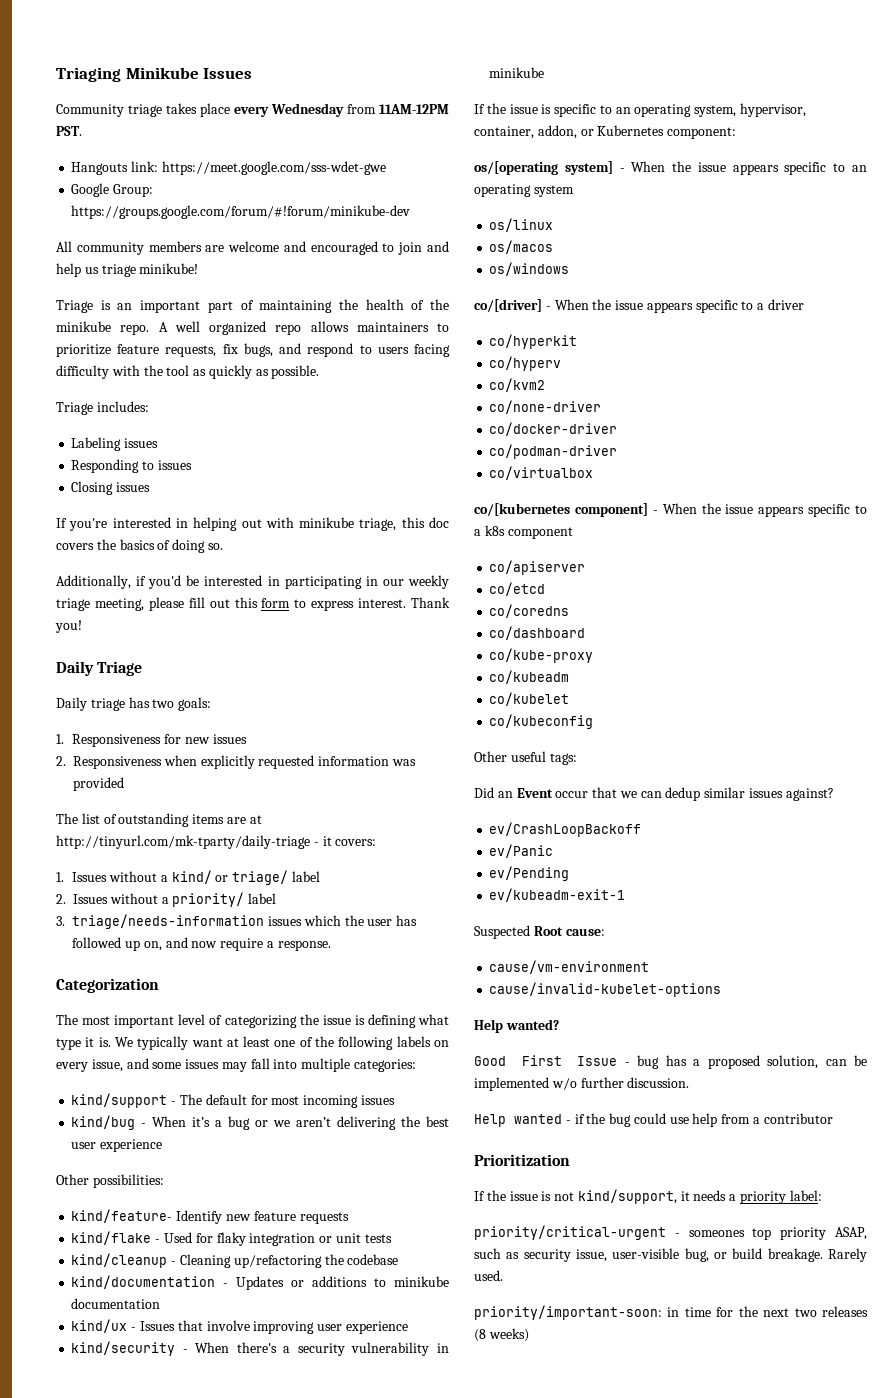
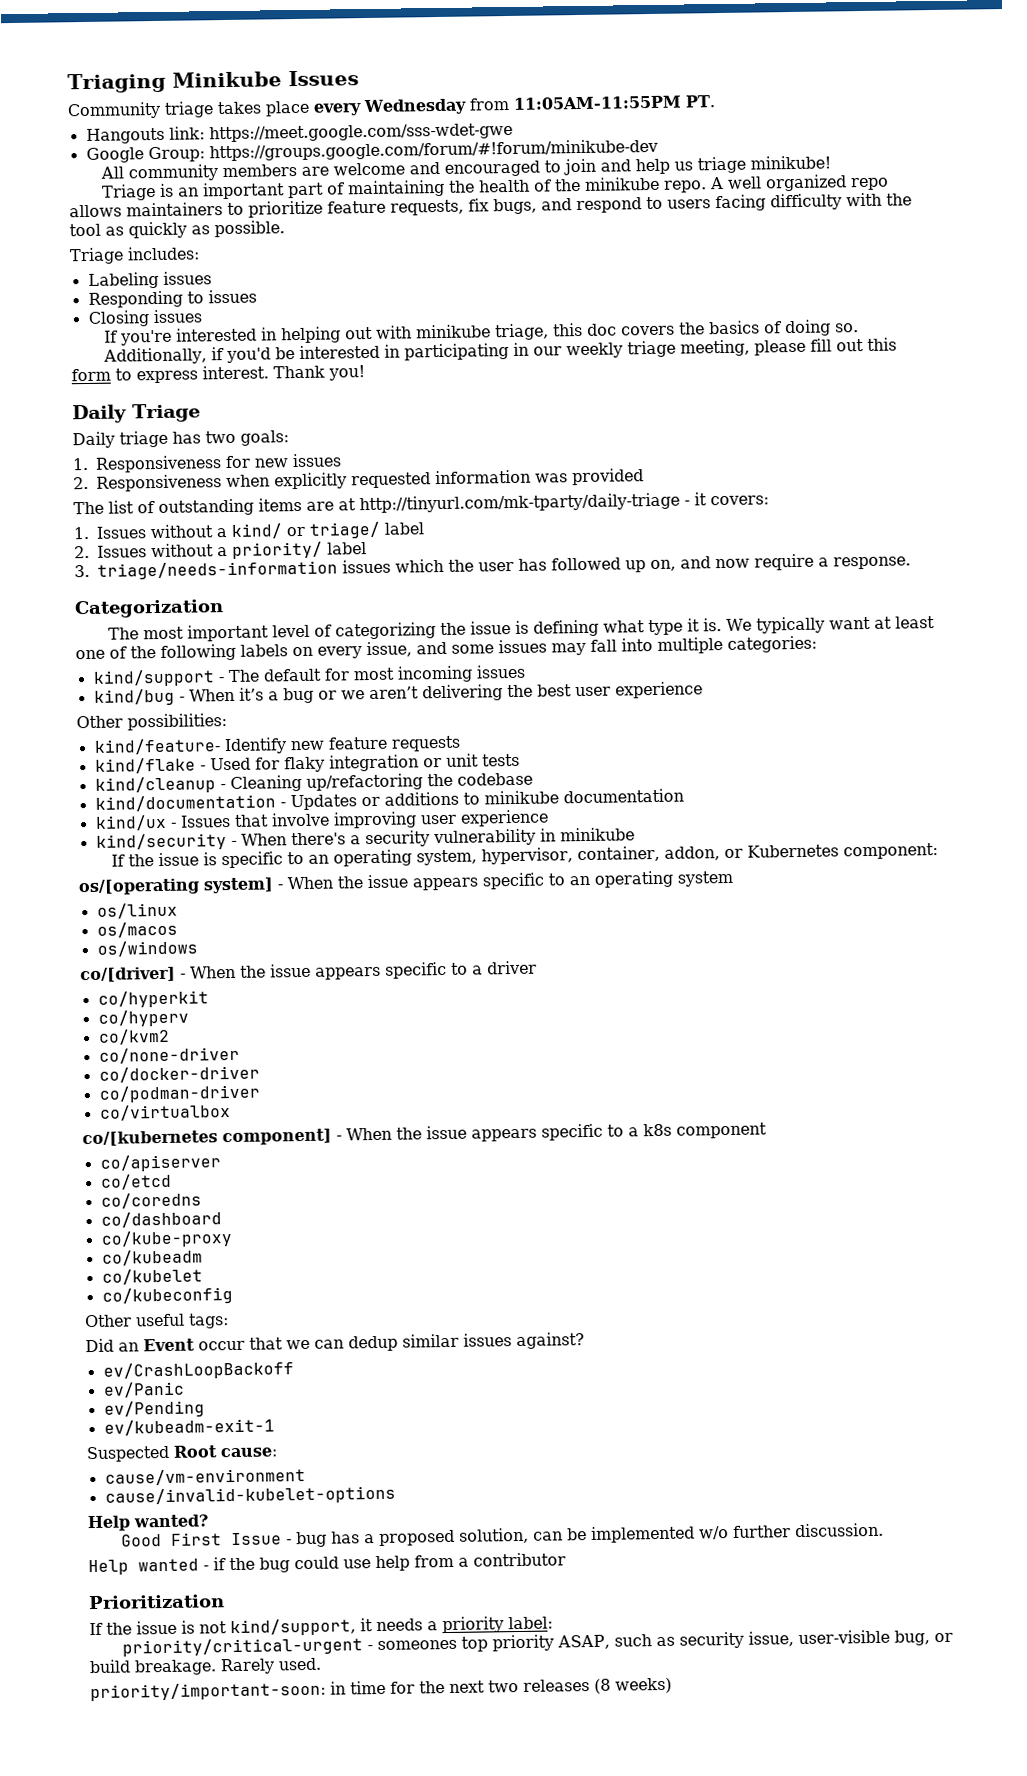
[379,104,449,114] [56,126,82,136] 11AM-12PM PST. -> [512,95,715,110] 11:05AM-11:55PM PT.

